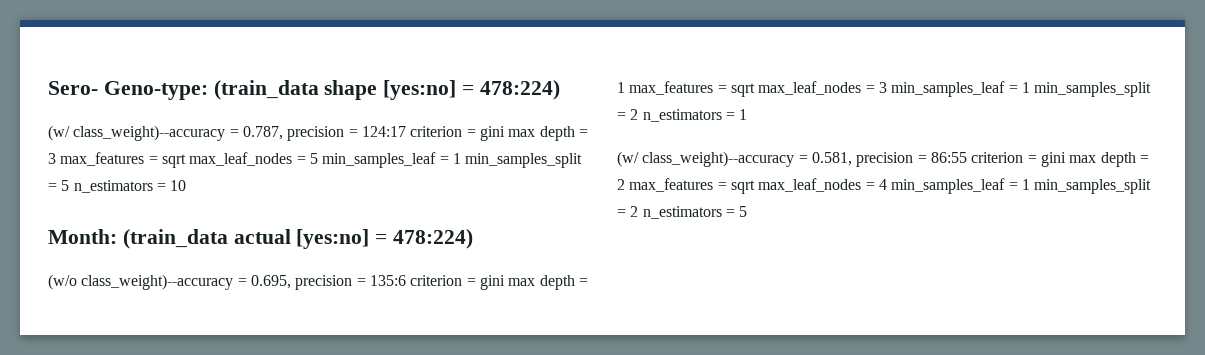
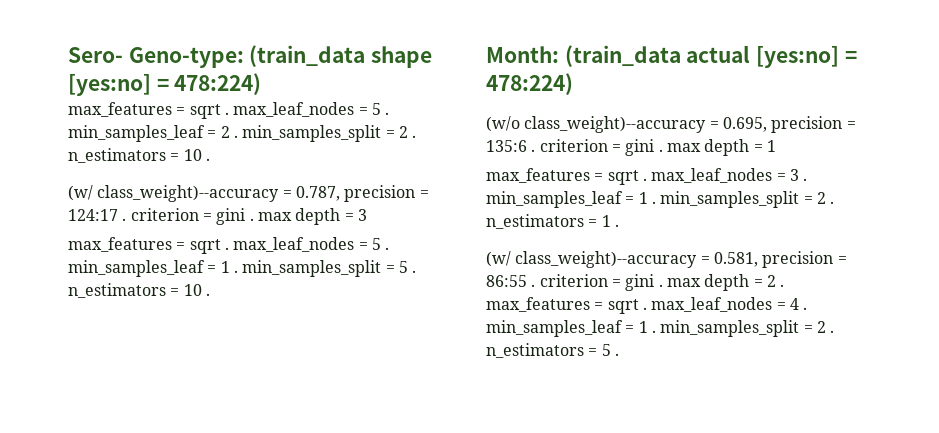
(560, 90) none -> [68,102,390,119] [68,125,417,142] [68,148,210,163] // max_features = sqrt . max_leaf_nodes = 5 . min_samples_leaf = 2 . min_samples_split = 2 . n_estimators = 10 .
[410,126,505,141] criterion = gini -> [122,208,254,225] . criterion = gini .
[60,152,461,168] max_features = sqrt max_leaf_nodes = 5 min_samples_leaf = 1 -> [68,237,390,254] [68,260,238,277] // max_features = sqrt . max_leaf_nodes = 5 . min_samples_leaf = 1 .
[73,180,187,193] n_estimators = 10 -> [412,270,417,273] [68,283,210,298] . n_estimators = 10 .
[410,275,505,290] criterion = gini -> [531,139,663,156] . criterion = gini .
[629,81,755,97] max_features = sqrt -> [486,168,647,185] // max_features = sqrt .
[891,81,1152,97] [617,109,639,120] min_samples_leaf = 1 min_samples_split = 2 -> [803,178,808,181] [486,191,835,208] . min_samples_leaf = 1 . min_samples_split = 2 .
(748, 114) none -> [614,224,619,227] .
[971,152,1066,167] criterion = gini -> [531,274,663,291] . criterion = gini .
[629,178,755,194] max_features = sqrt -> [780,284,785,287] [486,297,647,314] . max_features = sqrt .
[891,178,1152,194] [617,206,639,217] min_samples_leaf = 1 min_samples_split = 2 -> [803,307,808,310] [486,320,835,337] . min_samples_leaf = 1 . min_samples_split = 2 .
(748, 211) none -> [614,353,619,356] .

